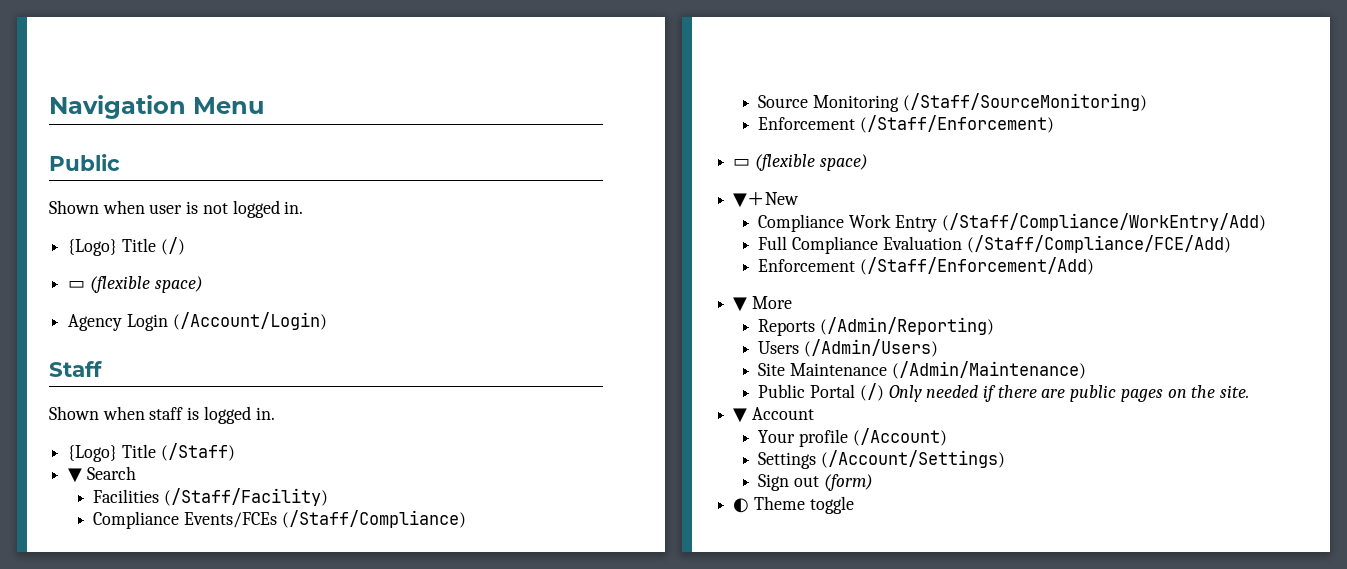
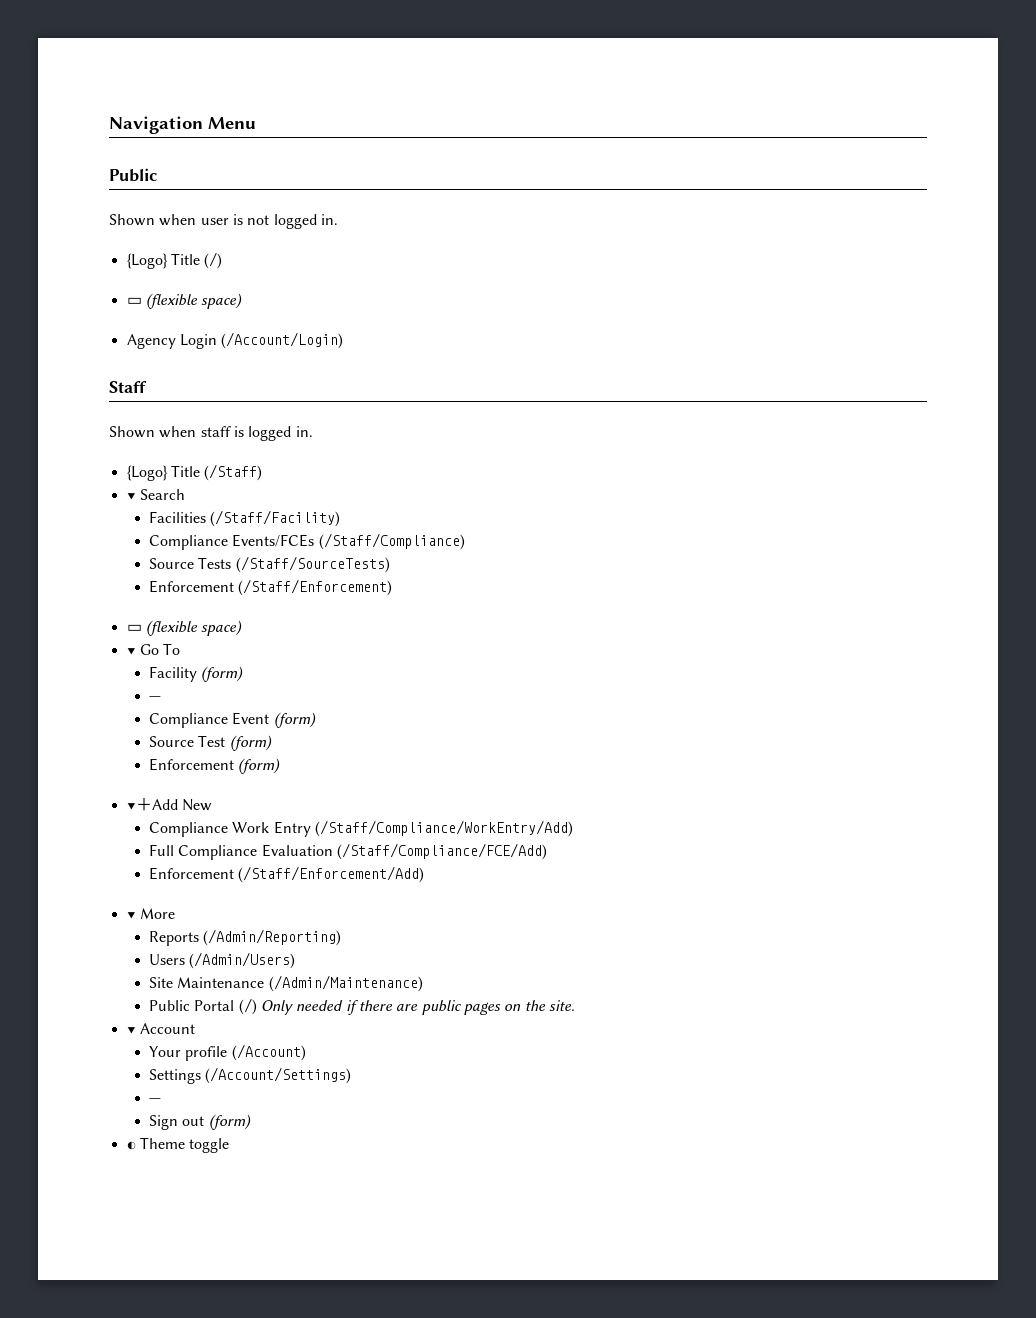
[813,93,1147,112] Monitoring (/Staff/SourceMonitoring) -> [198,556,390,573] Tests (/Staff/SourceTests)
(868, 162) none -> [126,643,181,655] [148,666,244,682] [148,696,161,701] [148,712,316,728] [148,735,272,751] [148,758,281,774] // ▼ Go To // Facility (form) // — // Compliance Event (form) // Source Test (form) // Enforcement (form)
(766, 199) none -> [151,799,178,810] Add
(1006, 459) none -> [148,1098,161,1103] // —

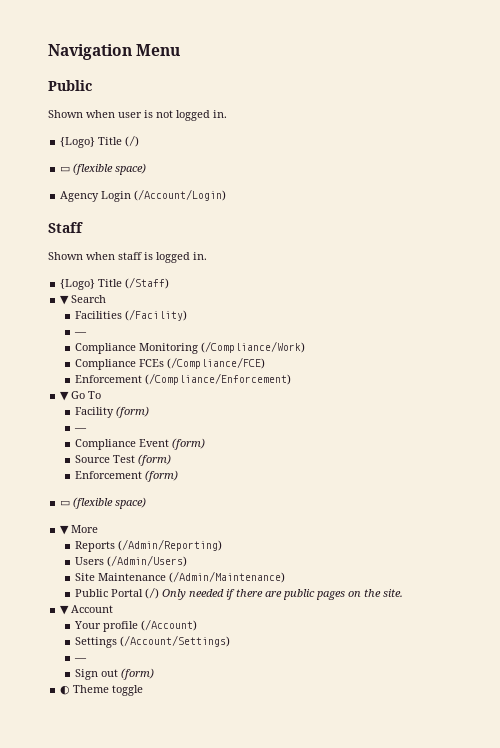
[210,510,341,527] [148,533,465,550] [148,556,390,573] [148,579,393,596] [126,620,243,636] (/Staff/Facility) // Compliance Events/FCEs (/Staff/Compliance) // Source Tests (/Staff/SourceTests) // Enforcement (/Staff/Enforcement) // ▭ (flexible space) -> [125,309,188,321] [74,332,88,335] [75,341,306,354] [75,357,266,370] [75,373,292,385] (/Facility) // — // Compliance Monitoring (/Compliance/Work) // Compliance FCEs (/Compliance/FCE) // Enforcement (/Compliance/Enforcement)
[126,798,212,811] [148,820,573,837] [148,843,547,860] [148,866,425,883] ▼＋Add New // Compliance Work Entry (/Staff/Compliance/WorkEntry/Add) // Full Compliance Evaluation (/Staff/Compliance/FCE/Add) // Enforcement (/Staff/Enforcement/Add) -> [60,497,147,509] ▭ (flexible space)

